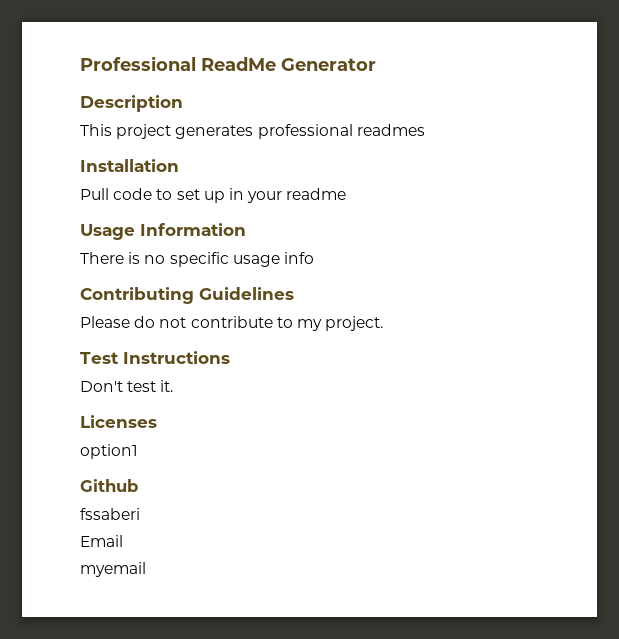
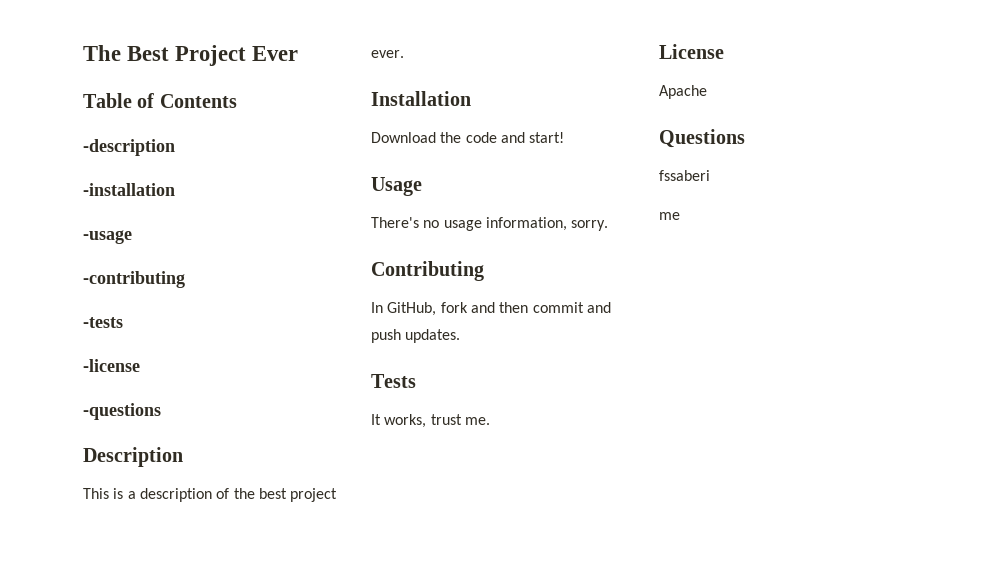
[80,56,376,71] [80,95,183,112] [80,124,425,139] [80,159,179,172] [80,188,347,203] [80,223,246,240] [80,252,314,267] [80,287,294,304] [80,316,384,331] [80,351,230,364] [80,380,174,392] [80,415,157,428] [80,444,138,459] [80,479,138,492] Professional ReadMe Generator // Description // This project generates professional readmes // Installation // Pull code to set up in your readme // Usage Information // There is no specific usage info // Contributing Guidelines // Please do not contribute to my project. // Test Instructions // Don't test it. // Licenses // option1 // Github -> [83,45,299,66] [83,93,237,108] [83,139,175,156] [83,183,175,196] [83,230,132,244] [83,271,185,288] [83,317,123,328] [83,359,140,372] [83,403,161,420] [83,447,183,467] [83,488,338,502] [371,50,404,58] [371,91,471,106] [371,132,565,143] [371,177,422,196] [371,217,609,231] [371,261,484,281] [371,302,611,316] [371,329,461,343] [371,374,416,388] [371,414,490,428] [659,44,724,59] [659,85,707,99] [659,129,745,148] The Best Project Ever // Table of Contents // -description // -installation // -usage // -contributing // -tests // -license // -questions // Description // This is a description of the best project ever. // Installation // Download the code and start! // Usage // There's no usage information, sorry. // Contributing // In GitHub, fork and then commit and push updates. // Tests // It works, trust me. // License // Apache // Questions
[80,535,123,547] [80,562,146,577] Email // myemail -> [659,212,680,220] me

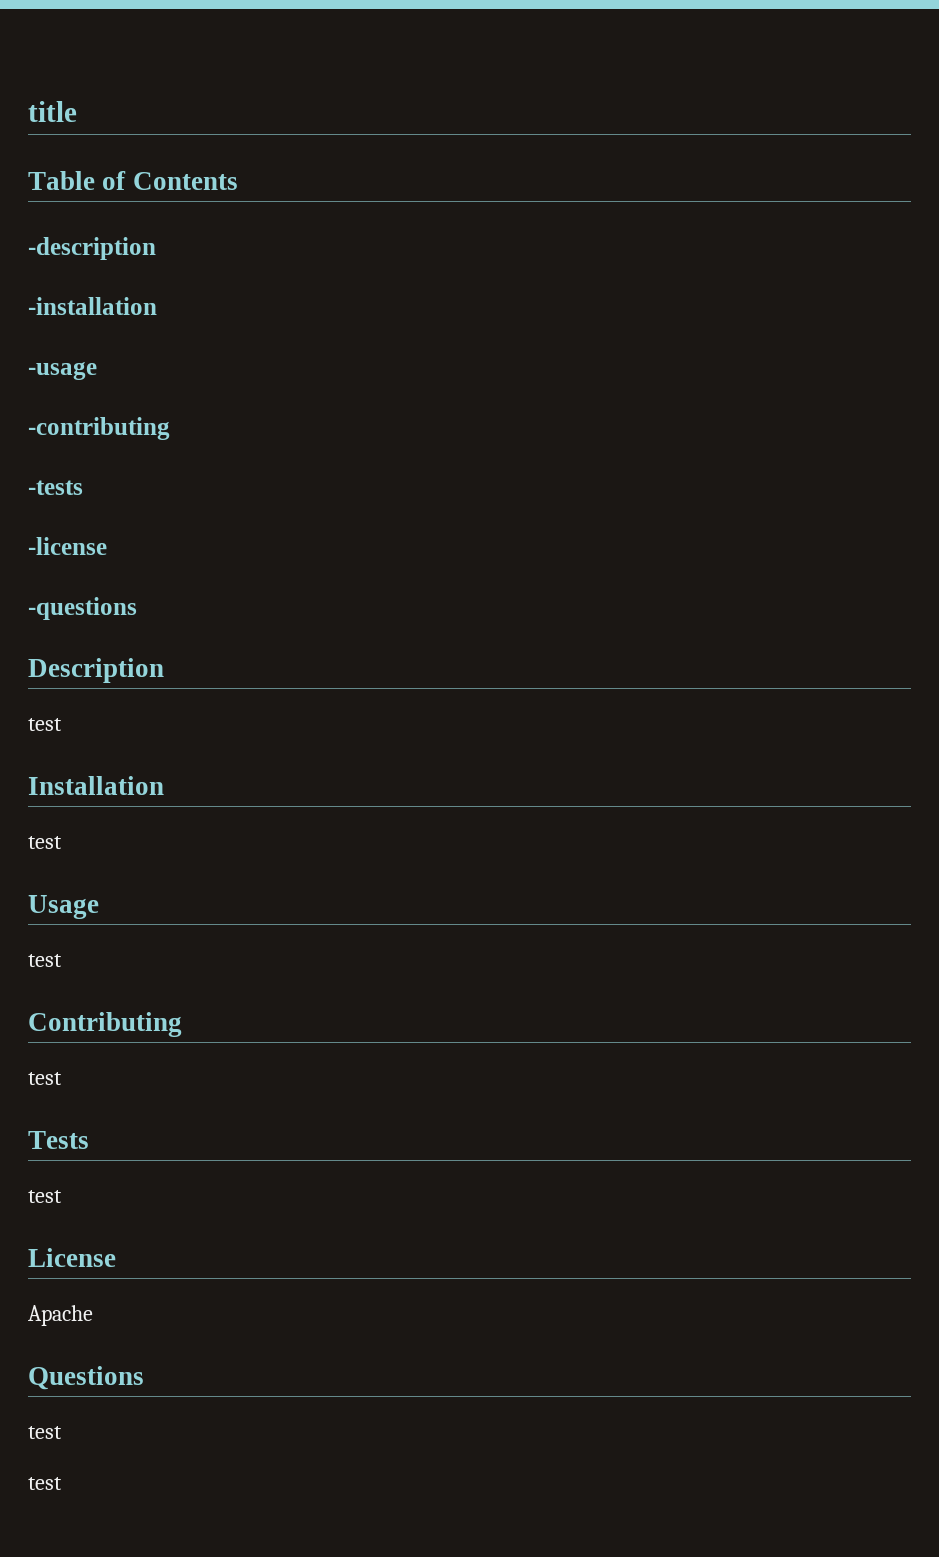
[83,45,299,66] The Best Project Ever -> [28,101,77,122] title
[83,488,338,502] [371,50,404,58] [371,91,471,106] [371,132,565,143] [371,177,422,196] [371,217,609,231] [371,261,484,281] [371,302,611,316] [371,329,461,343] [371,374,416,388] [371,414,490,428] This is a description of the best project ever. // Installation // Download the code and start! // Usage // There's no usage information, sorry. // Contributing // In GitHub, fork and then commit and push updates. // Tests // It works, trust me. -> [28,718,62,731] [28,776,164,795] [28,836,62,849] [28,895,99,919] [28,954,62,967] [28,1012,182,1037] [28,1072,62,1085] [28,1131,89,1149] [28,1190,62,1203] test // Installation // test // Usage // test // Contributing // test // Tests // test
[659,170,710,181] [659,212,680,220] fssaberi // me -> [28,1426,62,1439] [28,1477,62,1490] test // test

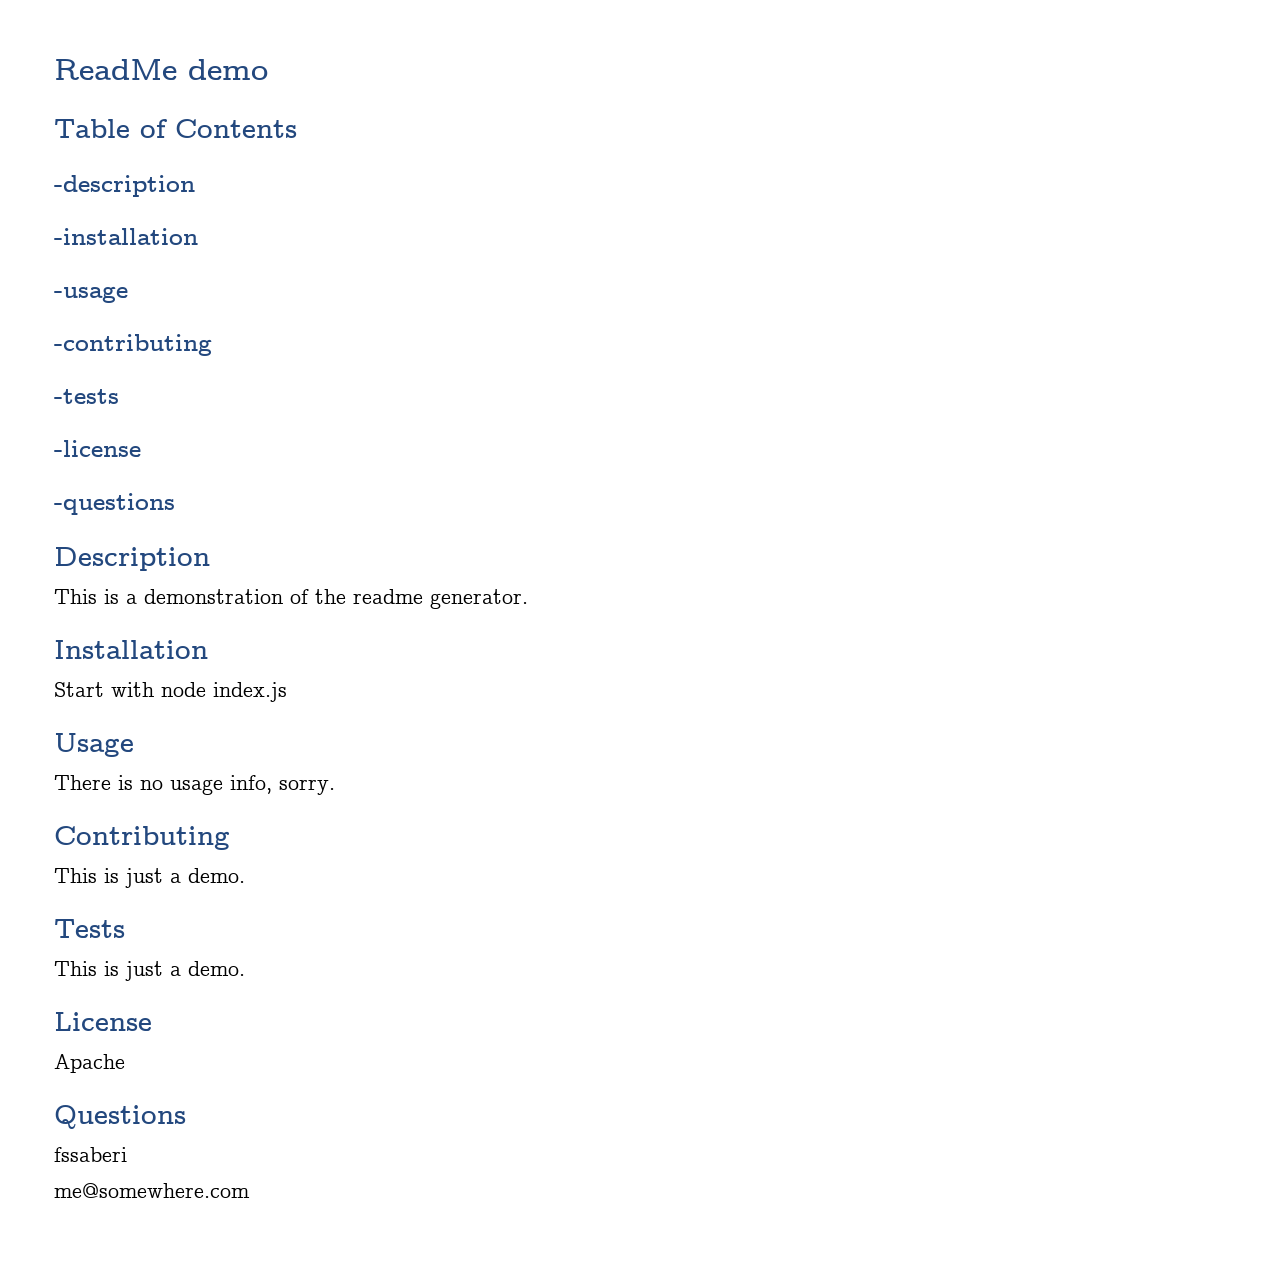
[28,101,77,122] title -> [54,59,268,80] ReadMe demo
[28,718,62,731] [28,776,164,795] [28,836,62,849] [28,895,99,919] [28,954,62,967] [28,1012,182,1037] [28,1072,62,1085] [28,1131,89,1149] [28,1190,62,1203] test // Installation // test // Usage // test // Contributing // test // Tests // test -> [54,589,528,609] [54,640,208,659] [54,682,287,702] [54,733,134,757] [54,775,335,795] [54,826,230,850] [54,868,245,888] [54,919,125,938] [54,961,245,981] This is a demonstration of the readme generator. // Installation // Start with node index.js // Usage // There is no usage info, sorry. // Contributing // This is just a demo. // Tests // This is just a demo.
[28,1426,62,1439] [28,1477,62,1490] test // test -> [54,1147,127,1162] [54,1183,250,1198] fssaberi // me@somewhere.com

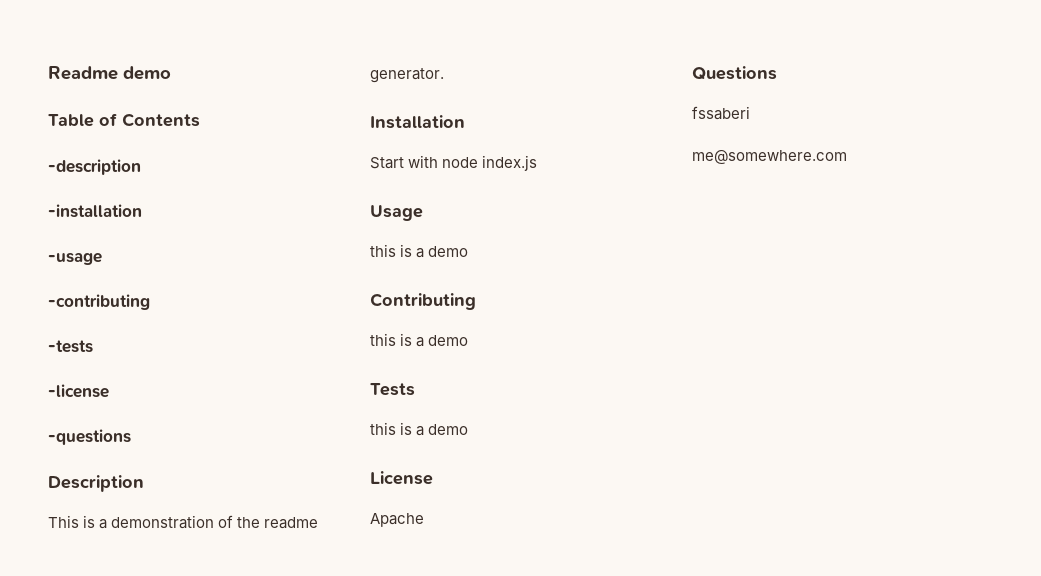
[54,59,177,80] ReadMe -> [48,66,118,80] Readme
[54,775,335,795] [54,826,230,850] [54,868,245,888] [54,919,125,938] [54,961,245,981] There is no usage info, sorry. // Contributing // This is just a demo. // Tests // This is just a demo. -> [370,244,469,258] [370,293,476,310] [370,333,469,347] [370,383,415,396] [370,422,469,436] this is a demo // Contributing // this is a demo // Tests // this is a demo

